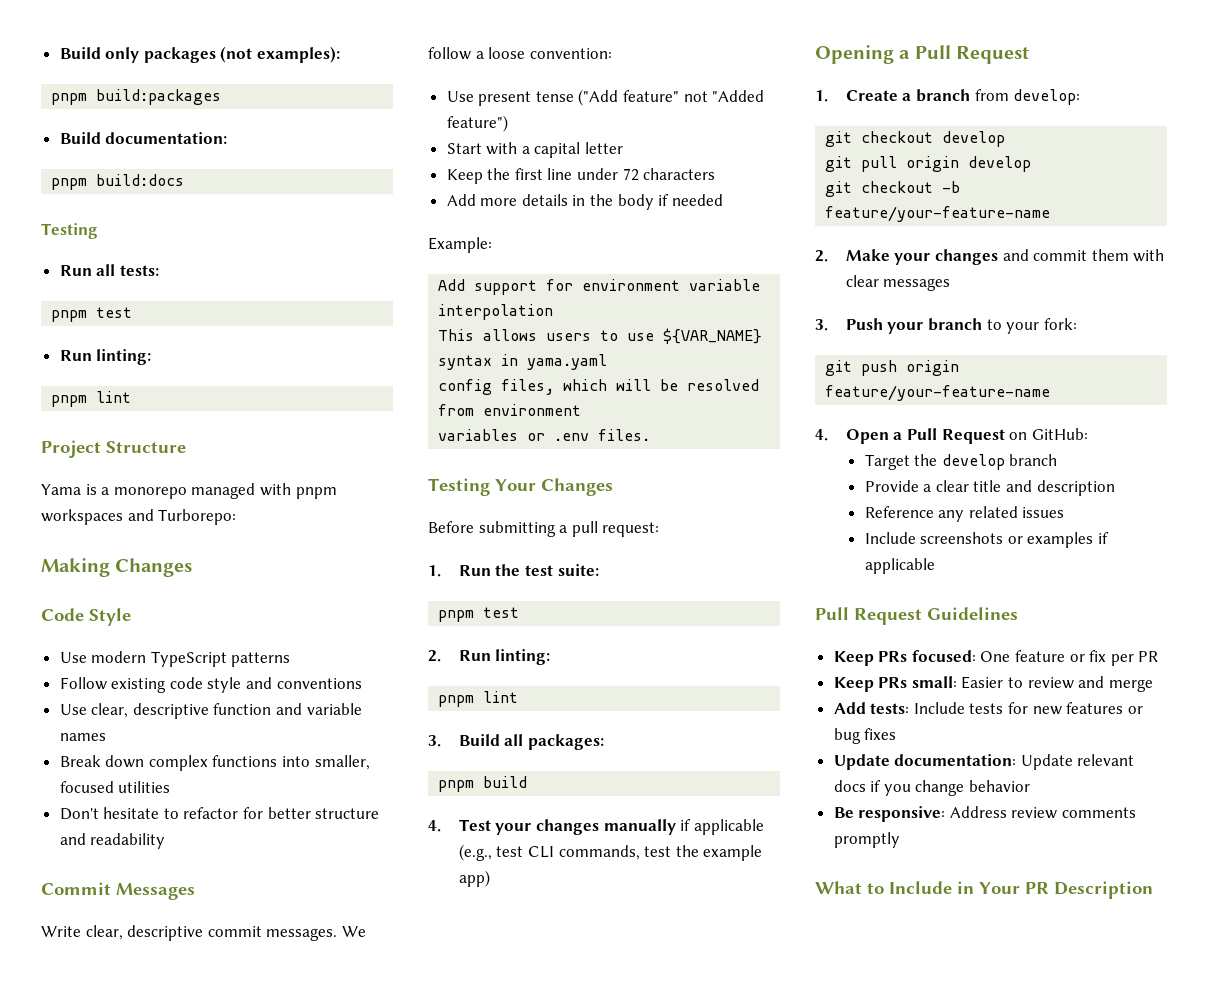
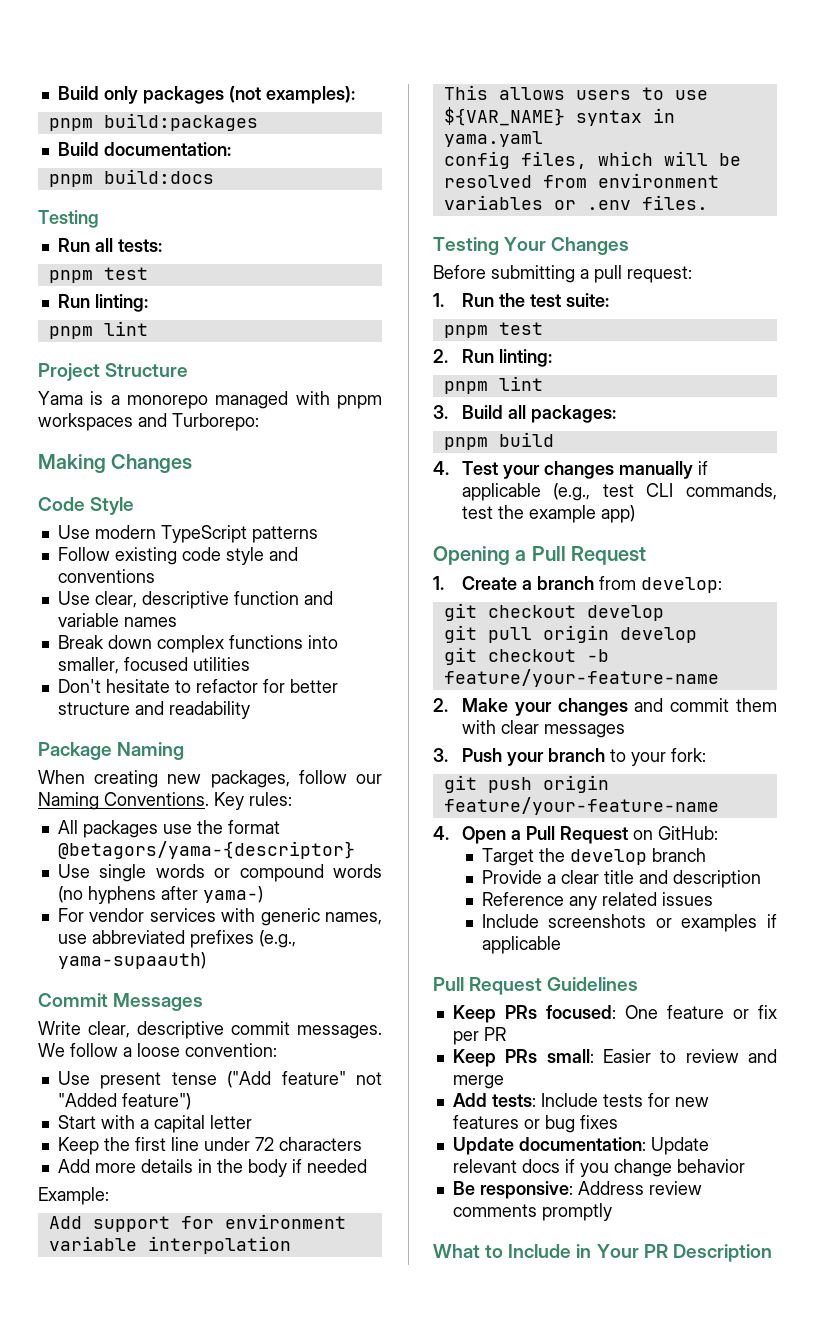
(166, 841) none -> [38,742,185,760] [38,770,382,788] [38,792,292,810] [57,820,280,838] [57,841,355,859] [57,864,382,882] [57,886,263,904] [57,908,382,926] [57,930,296,948] [57,952,206,969] // Package Naming // When creating new packages, follow our Naming Conventions. Key rules: // All packages use the format @betagors/yama-{descriptor} // Use single words or compound words (no hyphens after yama-) // For vendor services with generic names, use abbreviated prefixes (e.g., yama-supaauth)

